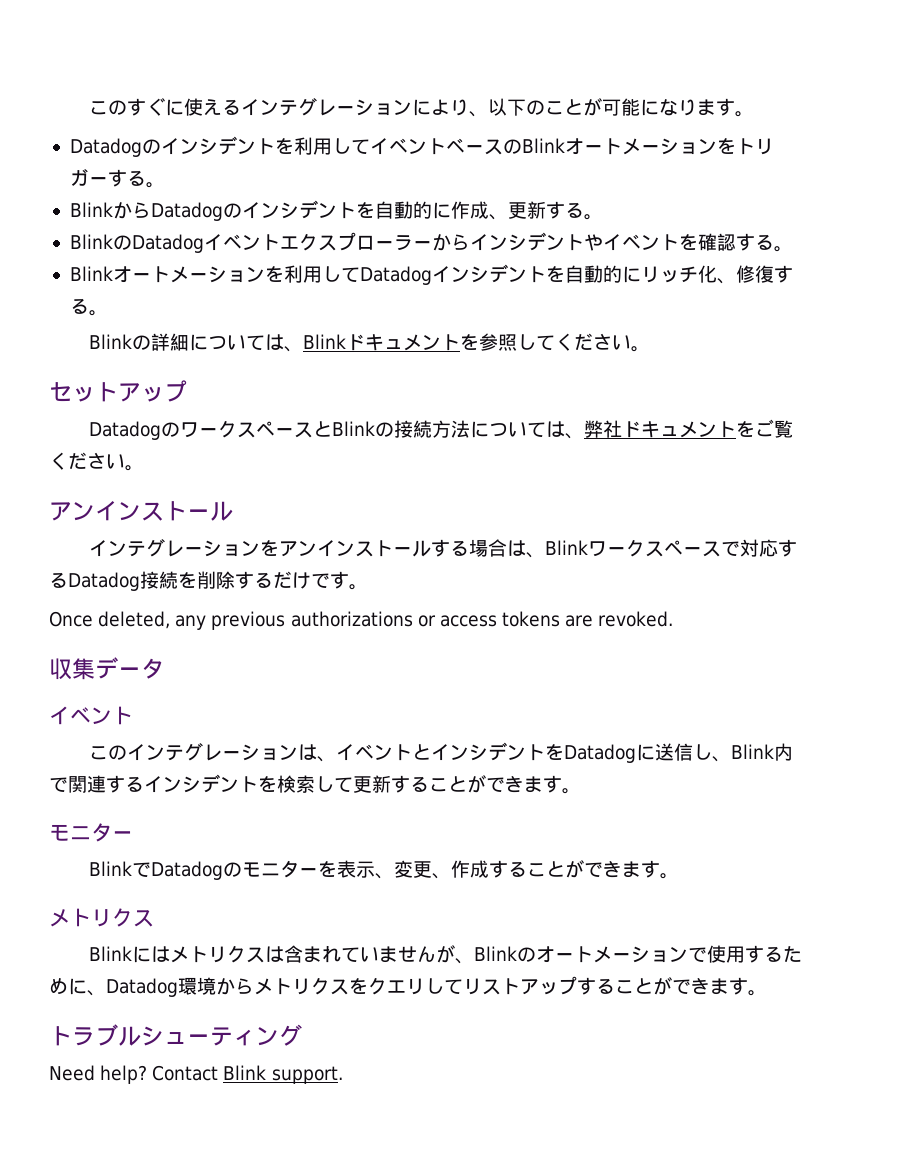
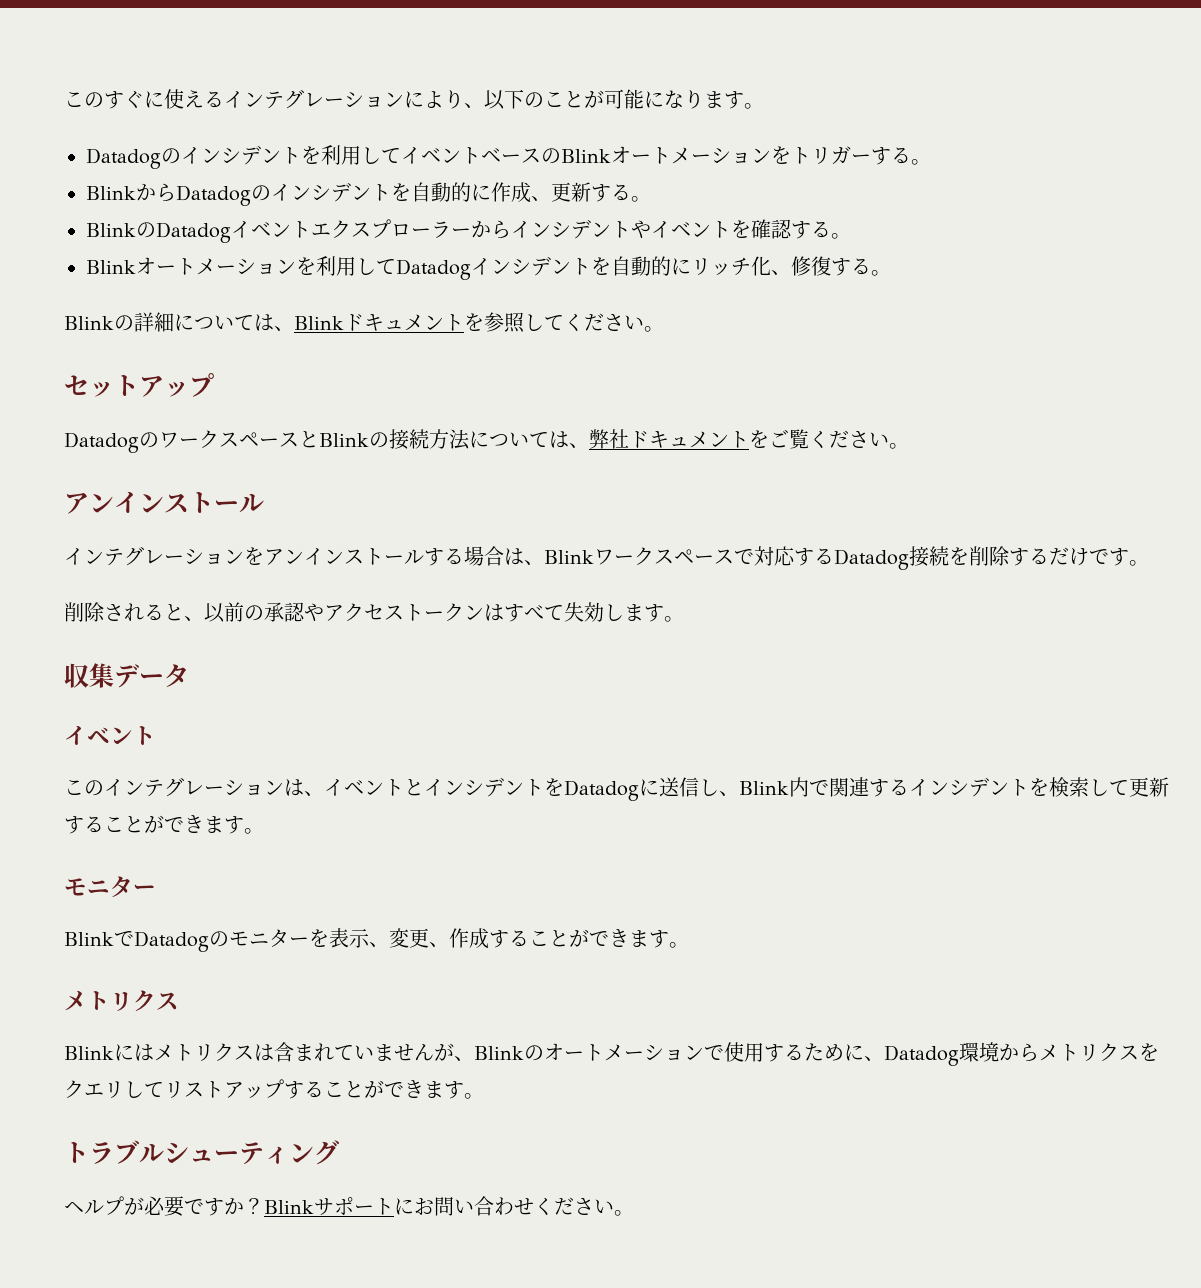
[49,611,674,630] Once deleted, any previous authorizations or access tokens are revoked. -> [64,602,684,623] 削除されると、以前の承認やアクセストークンはすべて失効します。
[49,1065,343,1084] Need help? Contact Blink support. -> [64,1196,634,1217] ヘルプが必要ですか？Blinkサポートにお問い合わせください。

